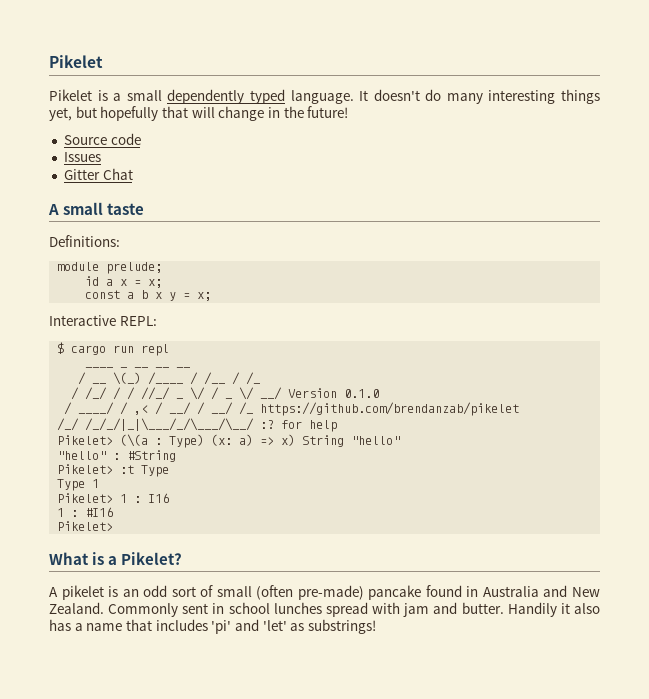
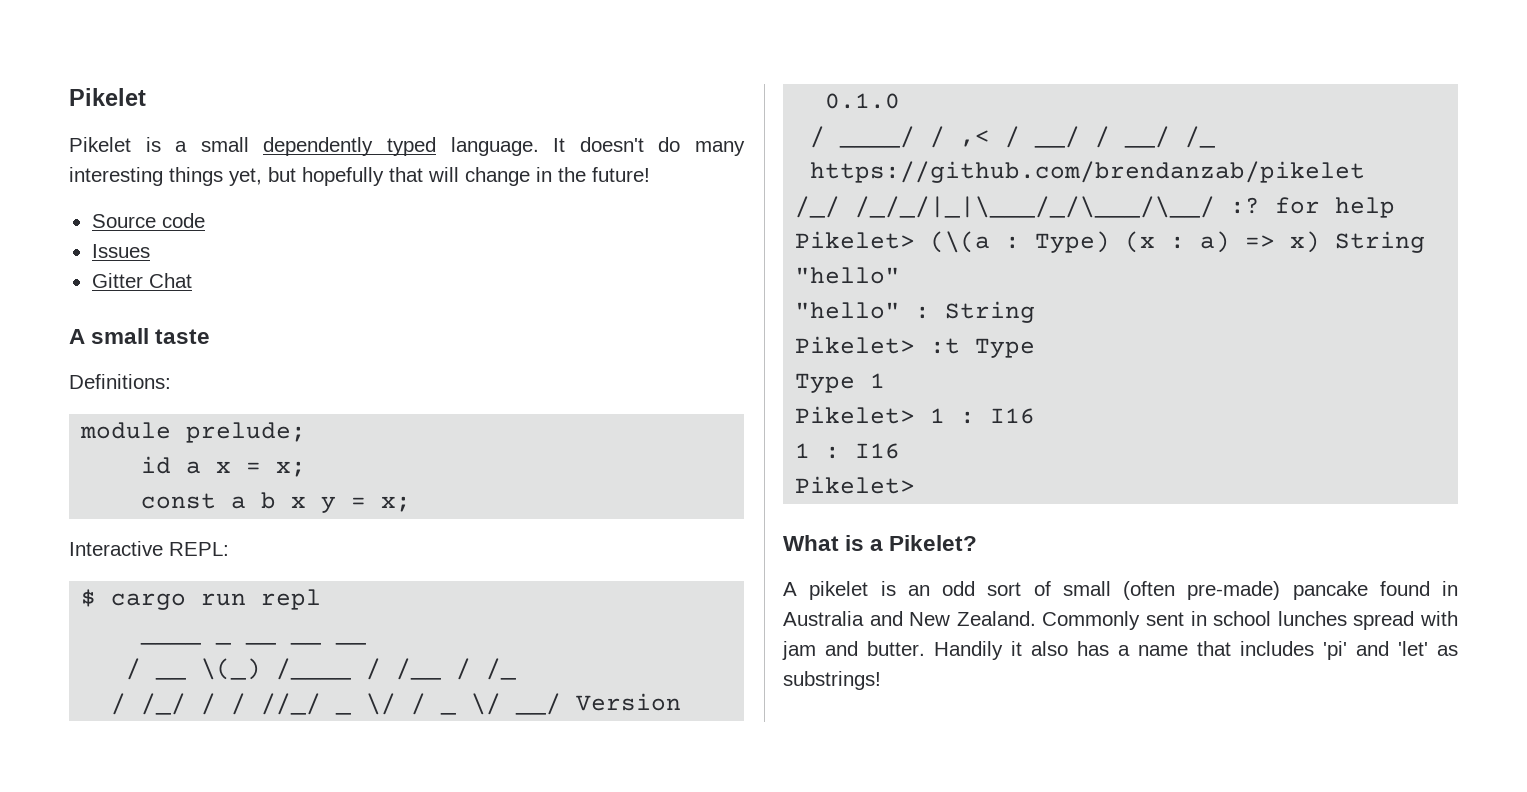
[211,434,233,446] (x: -> [1125,231,1186,253] (x :
[127,450,177,462] #String -> [945,301,1036,323] String
[85,507,114,517] #I16 -> [855,443,901,459] I16

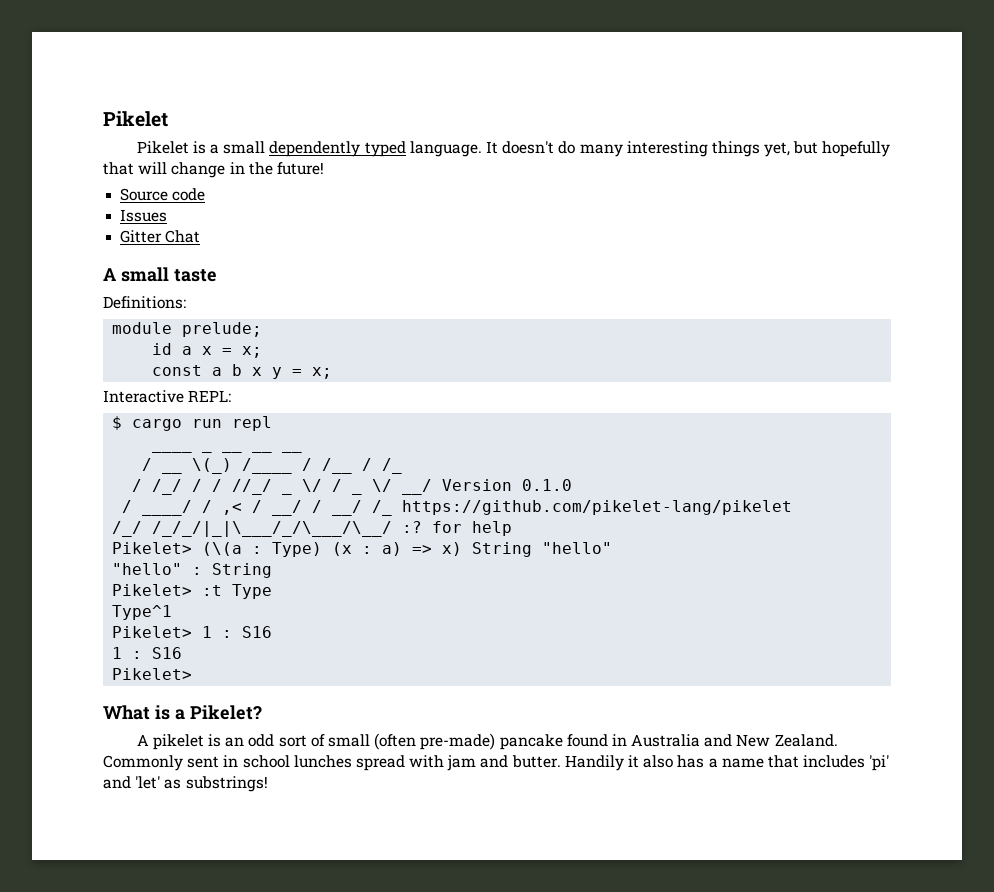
[810,161,1366,183] https://github.com/brendanzab/pikelet -> [402,500,793,515] https://github.com/pikelet-lang/pikelet
[795,373,886,393] Type 1 -> [112,605,173,620] Type^1
[990,408,1036,424] [795,443,901,459] I16 // 1 : I16 -> [242,626,273,638] [112,647,183,659] S16 // 1 : S16

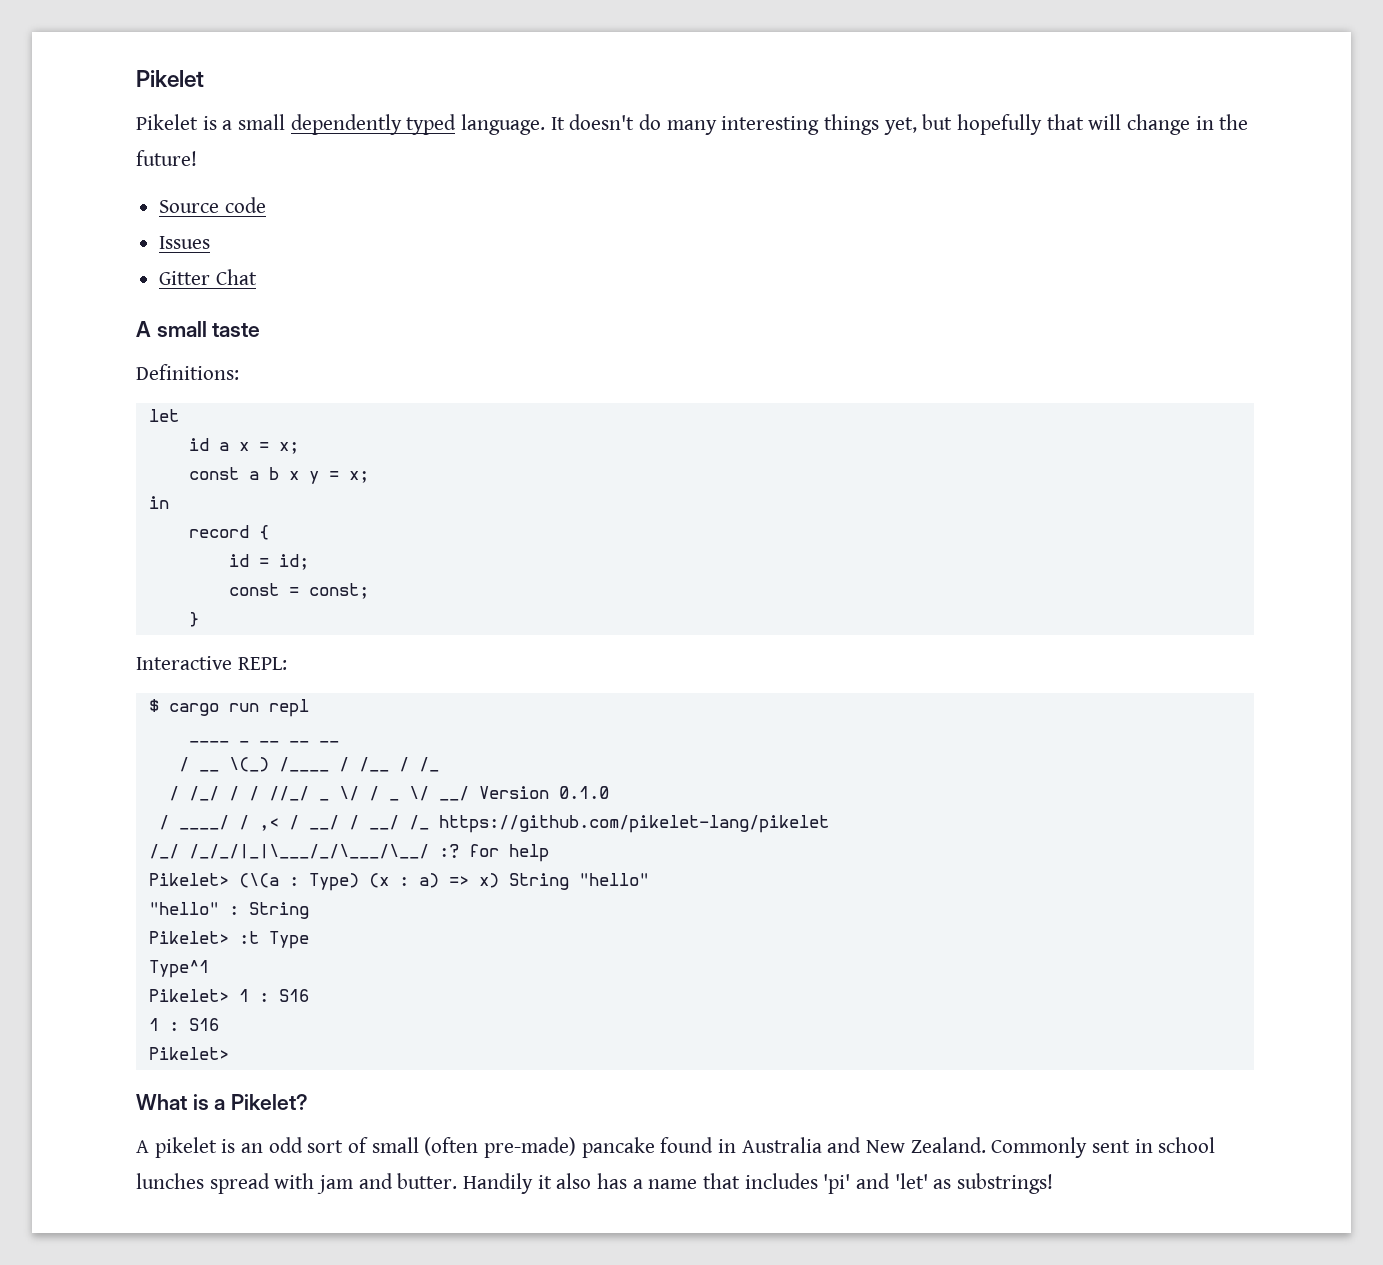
[112,322,263,337] module prelude; -> [148,409,179,422] let
(333, 373) none -> [148,496,169,509] [188,525,269,540] [228,554,309,570] [228,583,369,599] [188,612,199,627] // in // record { // id = id; // const = const; // }

